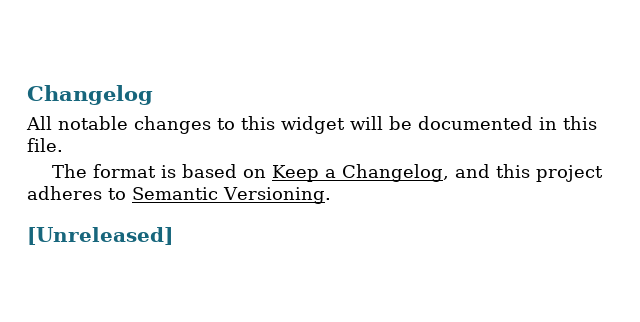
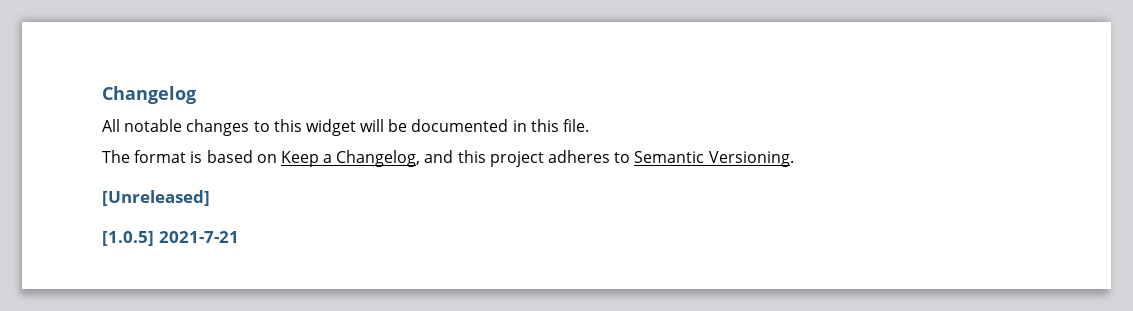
(173, 236) none -> [102,231,239,246] // [1.0.5] 2021-7-21

